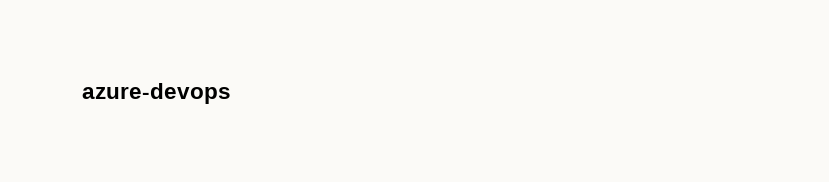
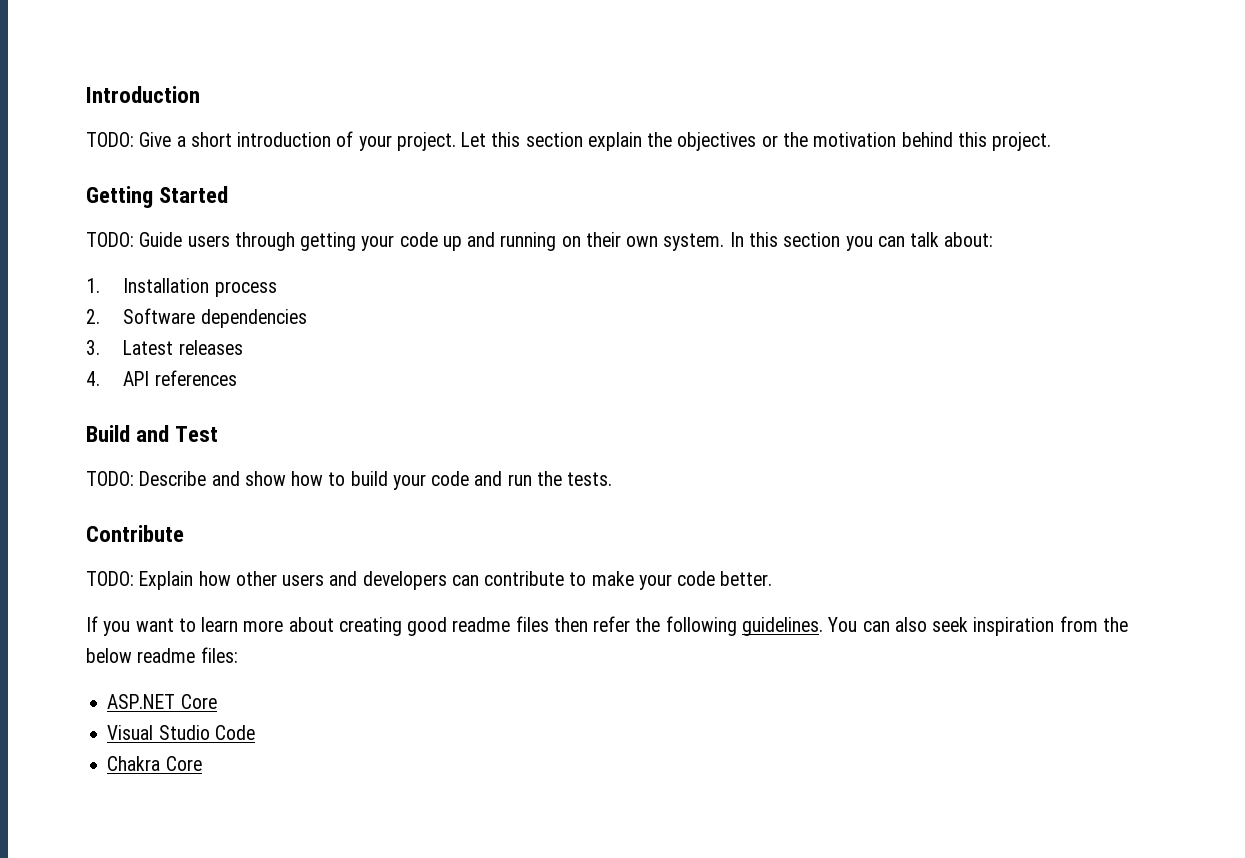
[82,83,231,104] azure-devops -> [86,86,200,103] [86,131,1052,151] [86,186,229,208] [86,232,994,251] [86,278,277,297] [86,308,307,328] [86,340,243,355] [86,370,237,386] [86,425,219,442] [86,471,613,490] [86,525,184,542] [86,571,773,590] [86,616,1128,636] [86,647,238,663] [107,694,217,709] [107,725,255,740] [107,756,202,771] Introduction // TODO: Give a short introduction of your project. Let this section explain the objectives or the motivation behind this project. // Getting Started // TODO: Guide users through getting your code up and running on their own system. In this section you can talk about: // 1. Installation process // 2. Software dependencies // 3. Latest releases // 4. API references // Build and Test // TODO: Describe and show how to build your code and run the tests. // Contribute // TODO: Explain how other users and developers can contribute to make your code better. // If you want to learn more about creating good readme files then refer the following guidelines. You can also seek inspiration from the below readme files: // ASP.NET Core // Visual Studio Code // Chakra Core

